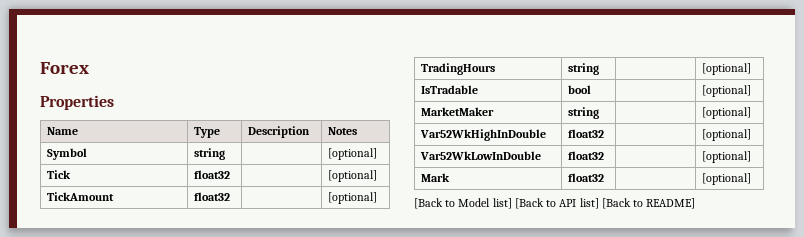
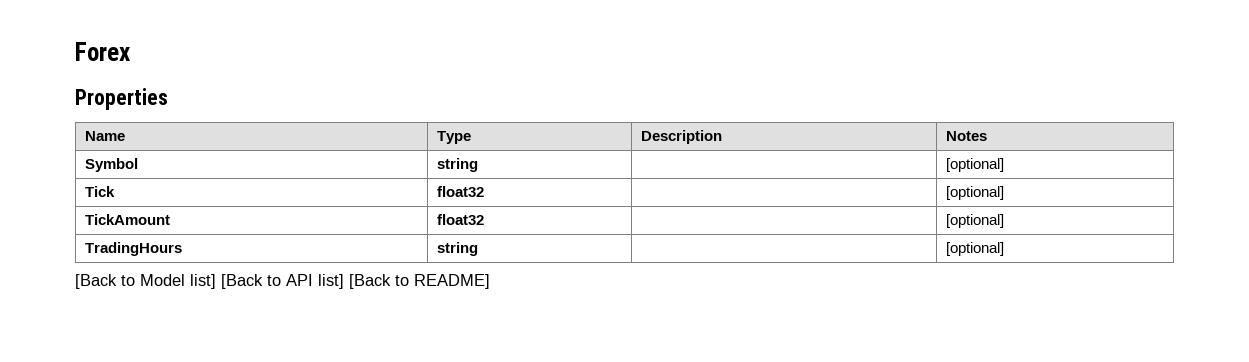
[421,85,479,94] [568,85,592,94] [702,85,752,97] [421,107,495,116] [568,107,600,119] [702,107,752,119] [420,129,547,141] [568,129,605,138] [702,129,752,141] [420,151,542,160] [568,151,605,160] [702,151,752,163] [421,173,451,182] [568,173,605,182] [702,173,752,185] // IsTradable | bool | | [optional] // MarketMaker | string | | [optional] // Var52WkHighInDouble | float32 | | [optional] // Var52WkLowInDouble | float32 | | [optional] // Mark | float32 | | [optional] -> (1005, 249) none

